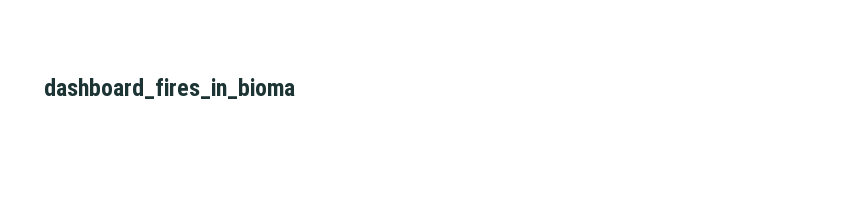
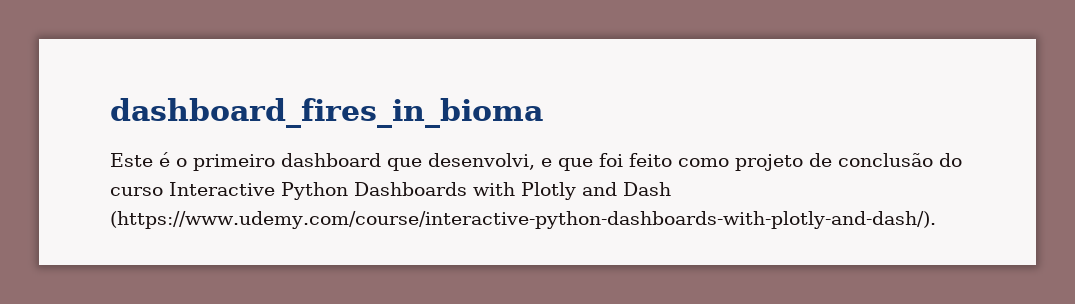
(295, 88) none -> [110,152,962,171] [110,182,671,200] [110,211,936,229] // Este é o primeiro dashboard que desenvolvi, e que foi feito como projeto de conclusão do curso Interactive Python Dashboards with Plotly and Dash (https://www.udemy.com/course/interactive-python-dashboards-with-plotly-and-dash/).

